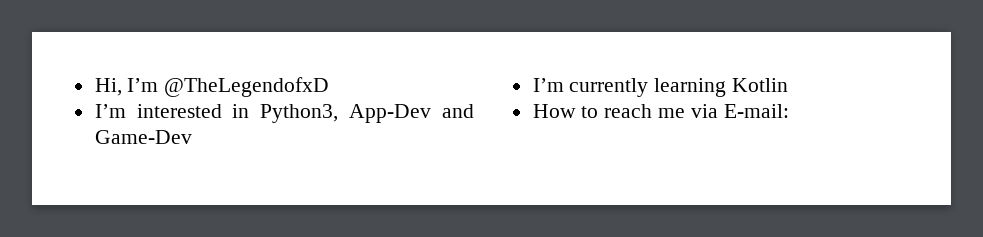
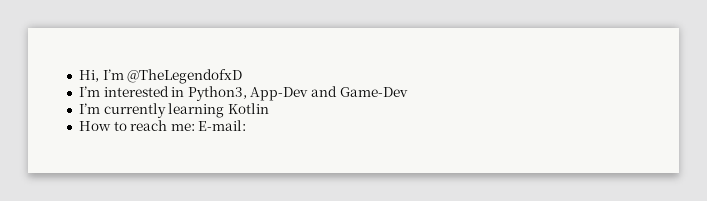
[658,104,718,118] me via -> [170,123,195,131] me:

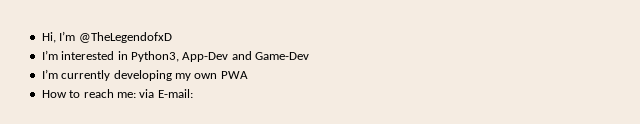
[168,103,269,118] learning Kotlin -> [113,70,248,81] developing my own PWA
(195, 127) none -> [139,89,155,98] via

